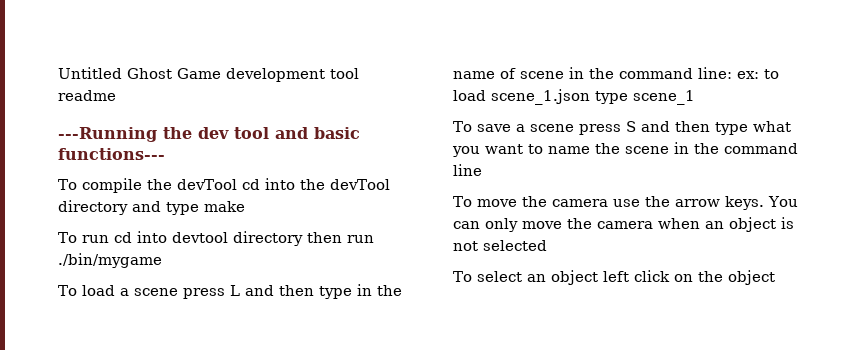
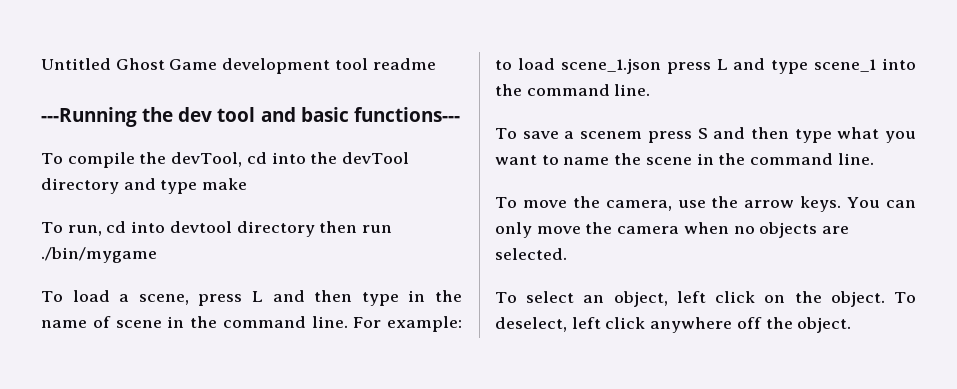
[176,179,237,190] devTool -> [171,152,243,167] devTool,
[81,235,109,243] run -> [67,225,102,236] run,
[133,288,178,296] scene -> [138,294,189,305] scene,
[698,67,779,79] [453,89,695,105] line: ex: to load scene_1.json type scene_1 -> [311,316,462,332] [495,58,916,74] [495,84,651,96] line. For example: to load scene_1.json press L and type scene_1 into the command line.
[529,124,574,132] scene -> [580,131,643,139] scenem
[453,164,482,176] line -> [837,153,874,165] line.
[551,199,608,207] camera -> [605,200,672,211] camera,
[705,217,794,232] [453,240,547,251] an object is not selected -> [733,222,850,238] [495,248,567,260] no objects are selected.
[550,270,598,285] object -> [613,291,668,307] object,
[727,270,775,285] object -> [830,291,917,307] [495,317,852,333] object. To deselect, left click anywhere off the object.

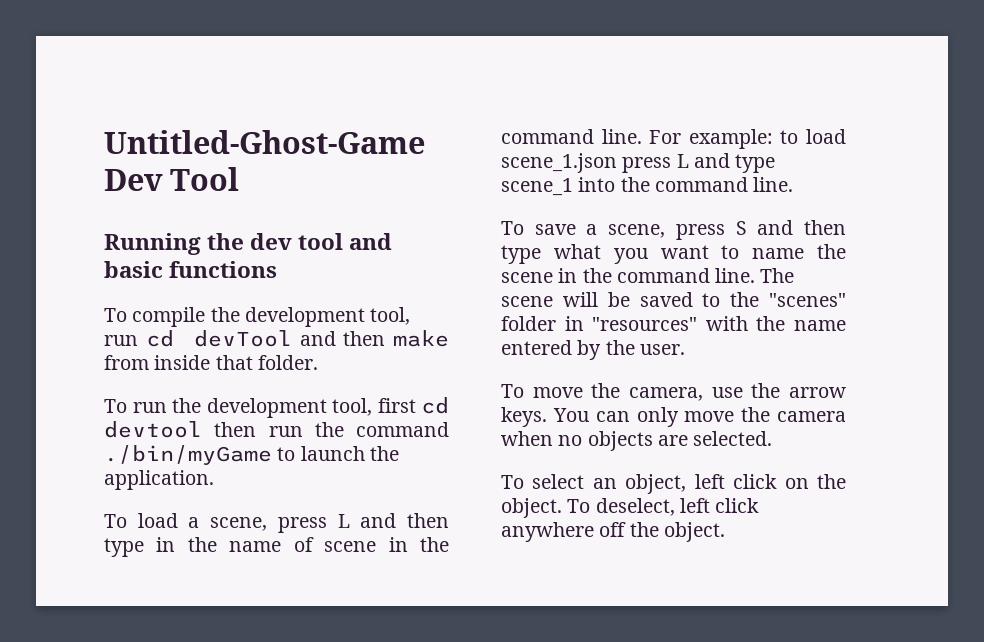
[41,58,436,74] [41,107,137,127] Untitled Ghost Game development tool readme // ---Running -> [104,130,425,154] [104,167,240,191] [104,233,201,255] Untitled-Ghost-Game Dev Tool // Running
[353,107,460,122] functions--- -> [169,261,278,278] functions
[171,152,410,167] [41,178,248,194] [41,221,393,237] [41,247,157,263] devTool, cd into the devTool directory and type make // To run, cd into devtool directory then run ./bin/mygame -> [244,307,411,327] [104,330,450,347] [104,355,318,370] [104,397,449,418] [104,421,449,438] [104,445,399,465] [104,470,214,490] development tool, run cd devTool and then make from inside that folder. // To run the development tool, first cd devtool then run the command ./bin/myGame to launch the application.
[580,131,643,139] scenem -> [608,224,666,238] scene,
(874, 159) none -> [760,268,795,283] [501,292,846,307] [501,316,846,331] [501,340,685,360] The scene will be saved to the "scenes" folder in "resources" with the name entered by the user.

